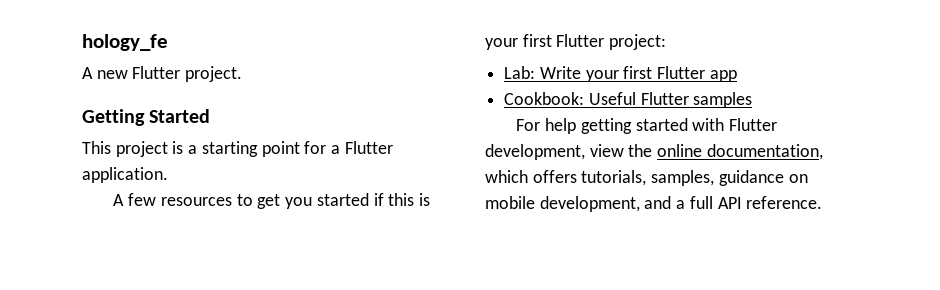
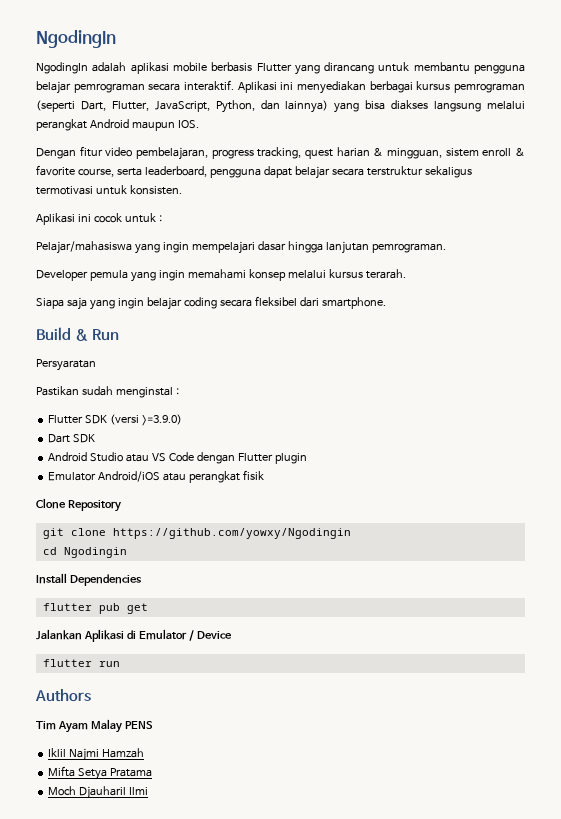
[82,34,168,51] [82,66,243,82] [82,109,211,126] [82,141,393,157] [82,167,168,183] [113,193,430,209] [485,34,667,50] [504,66,737,82] [504,92,753,108] [516,118,778,134] [485,144,823,160] [485,170,808,186] [485,196,823,212] hology_fe // A new Flutter project. // Getting Started // This project is a starting point for a Flutter application. // A few resources to get you started if this is your first Flutter project: // Lab: Write your first Flutter app // Cookbook: Useful Flutter samples // For help getting started with Flutter development, view the online documentation, which offers tutorials, samples, guidance on mobile development, and a full API reference. -> [36,30,116,48] [36,62,526,75] [36,80,525,94] [36,100,526,113] [36,119,199,131] [36,146,526,160] [36,165,472,179] [36,185,182,195] [36,213,162,225] [36,241,446,254] [36,269,406,282] [36,296,386,310] [36,327,120,341] [36,359,96,371] [36,386,179,398] [48,414,183,426] [48,434,96,443] [48,452,307,464] [48,470,264,483] [36,498,121,512] [42,528,351,539] [42,547,127,558] [36,573,142,586] [42,603,148,614] [36,629,232,642] [42,659,120,667] [35,689,91,702] [36,719,153,733] [48,748,145,761] [48,766,153,780] [48,786,149,799] NgodingIn // NgodingIn adalah aplikasi mobile berbasis Flutter yang dirancang untuk membantu pengguna belajar pemrograman secara interaktif. Aplikasi ini menyediakan berbagai kursus pemrograman (seperti Dart, Flutter, JavaScript, Python, dan lainnya) yang bisa diakses langsung melalui perangkat Android maupun IOS. // Dengan fitur video pembelajaran, progress tracking, quest harian & mingguan, sistem enroll & favorite course, serta leaderboard, pengguna dapat belajar secara terstruktur sekaligus termotivasi untuk konsisten. // Aplikasi ini cocok untuk : // Pelajar/mahasiswa yang ingin mempelajari dasar hingga lanjutan pemrograman. // Developer pemula yang ingin memahami konsep melalui kursus terarah. // Siapa saja yang ingin belajar coding secara fleksibel dari smartphone. // Build & Run // Persyaratan // Pastikan sudah menginstal : // Flutter SDK (versi >=3.9.0) // Dart SDK // Android Studio atau VS Code dengan Flutter plugin // Emulator Android/iOS atau perangkat fisik // Clone Repository // git clone https://github.com/yowxy/Ngodingin // cd Ngodingin // Install Dependencies // flutter pub get // Jalankan Aplikasi di Emulator / Device // flutter run // Authors // Tim Ayam Malay PENS // Iklil Najmi Hamzah // Mifta Setya Pratama // Moch Djauharil Ilmi

